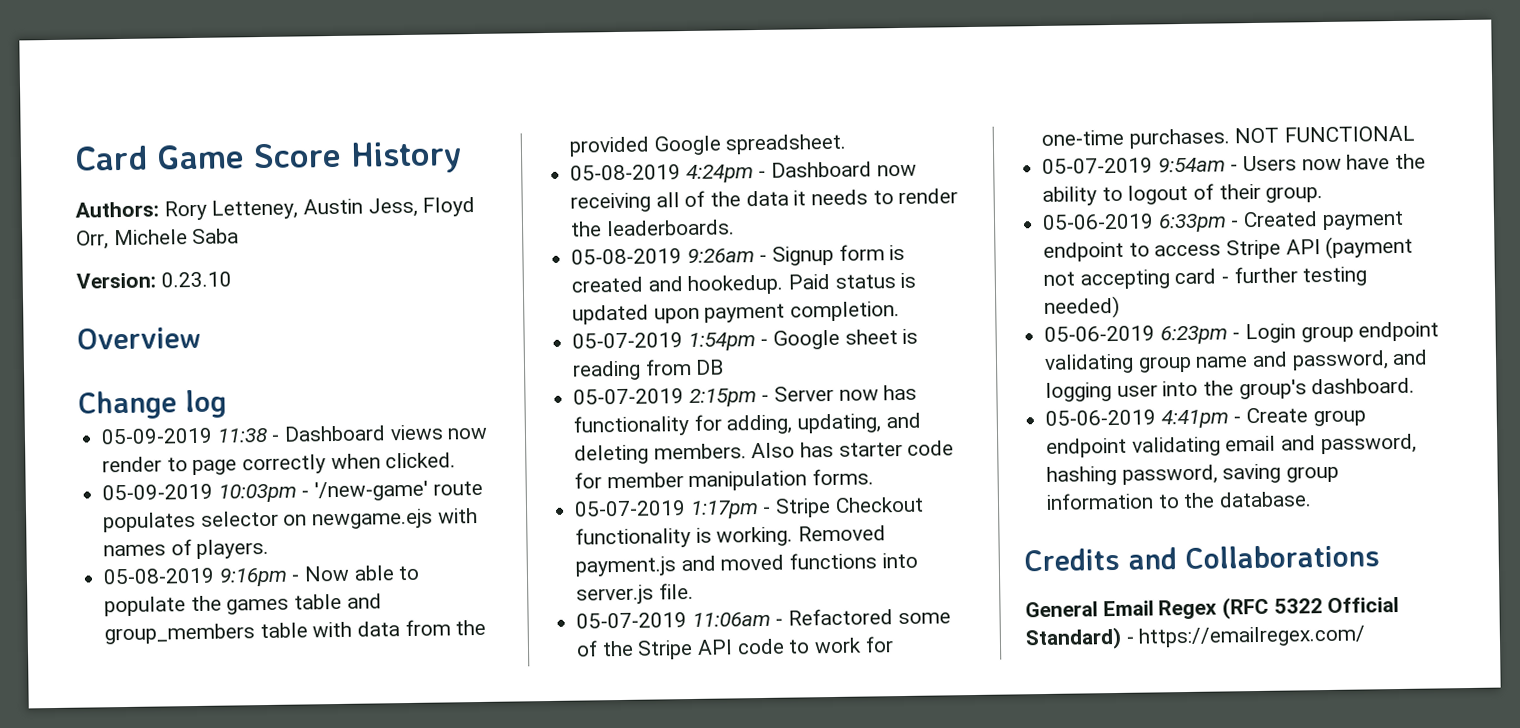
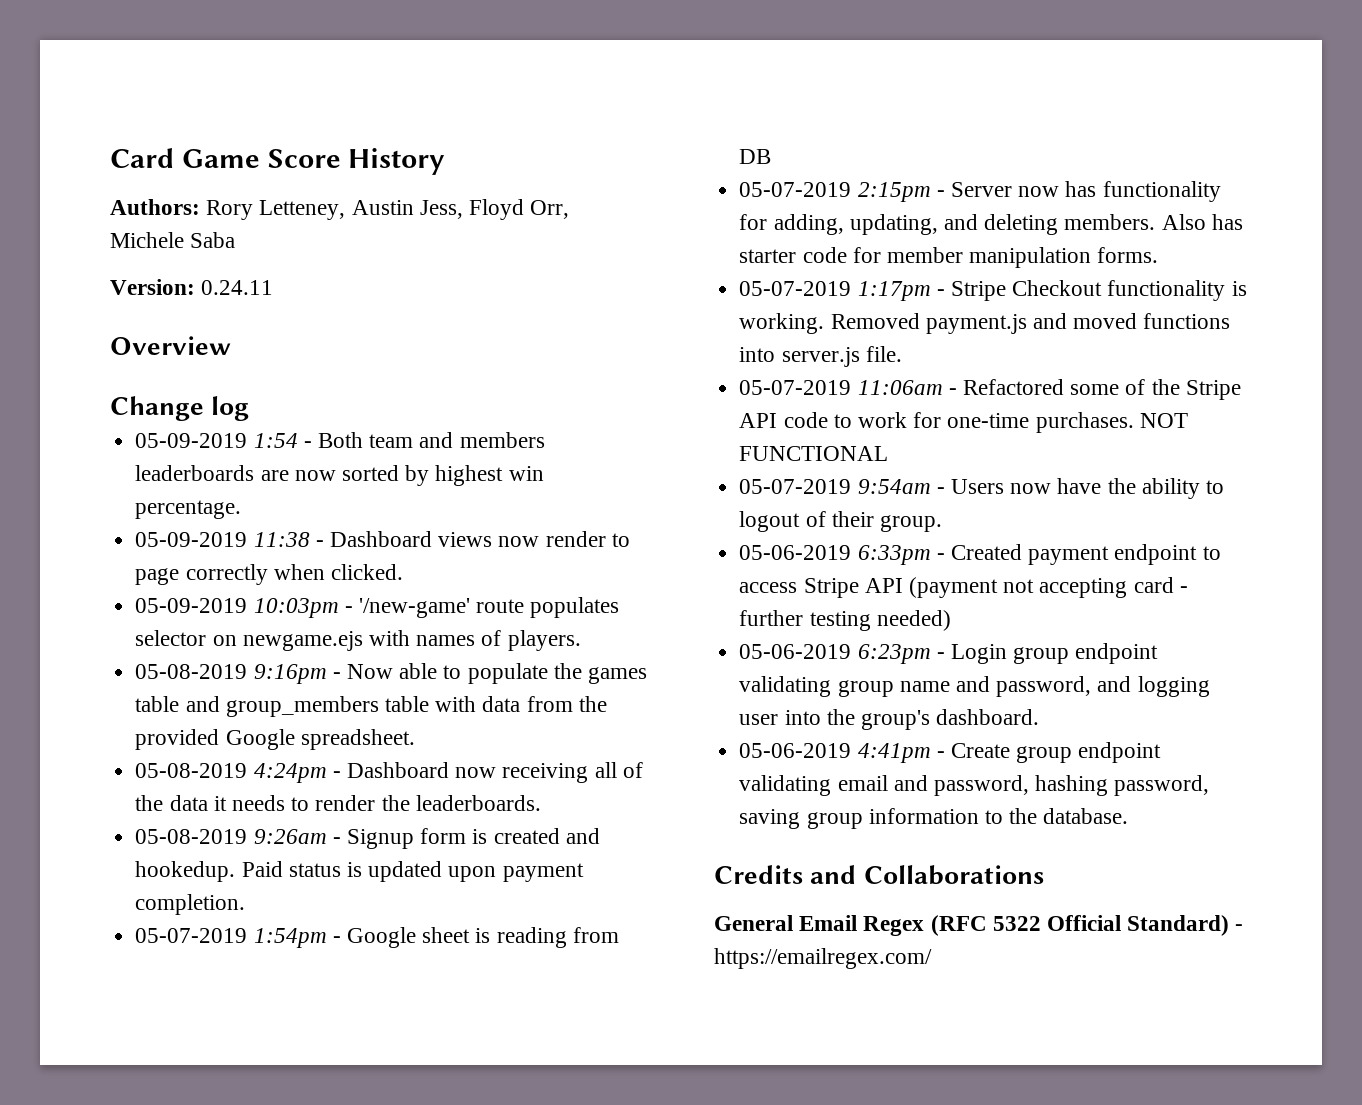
[160,271,232,288] 0.23.10 -> [201,280,274,295] 0.24.11
(227, 404) none -> [135,432,545,448] [135,465,544,486] [135,500,242,519] // 05-09-2019 1:54 - Both team and members leaderboards are now sorted by highest win percentage.

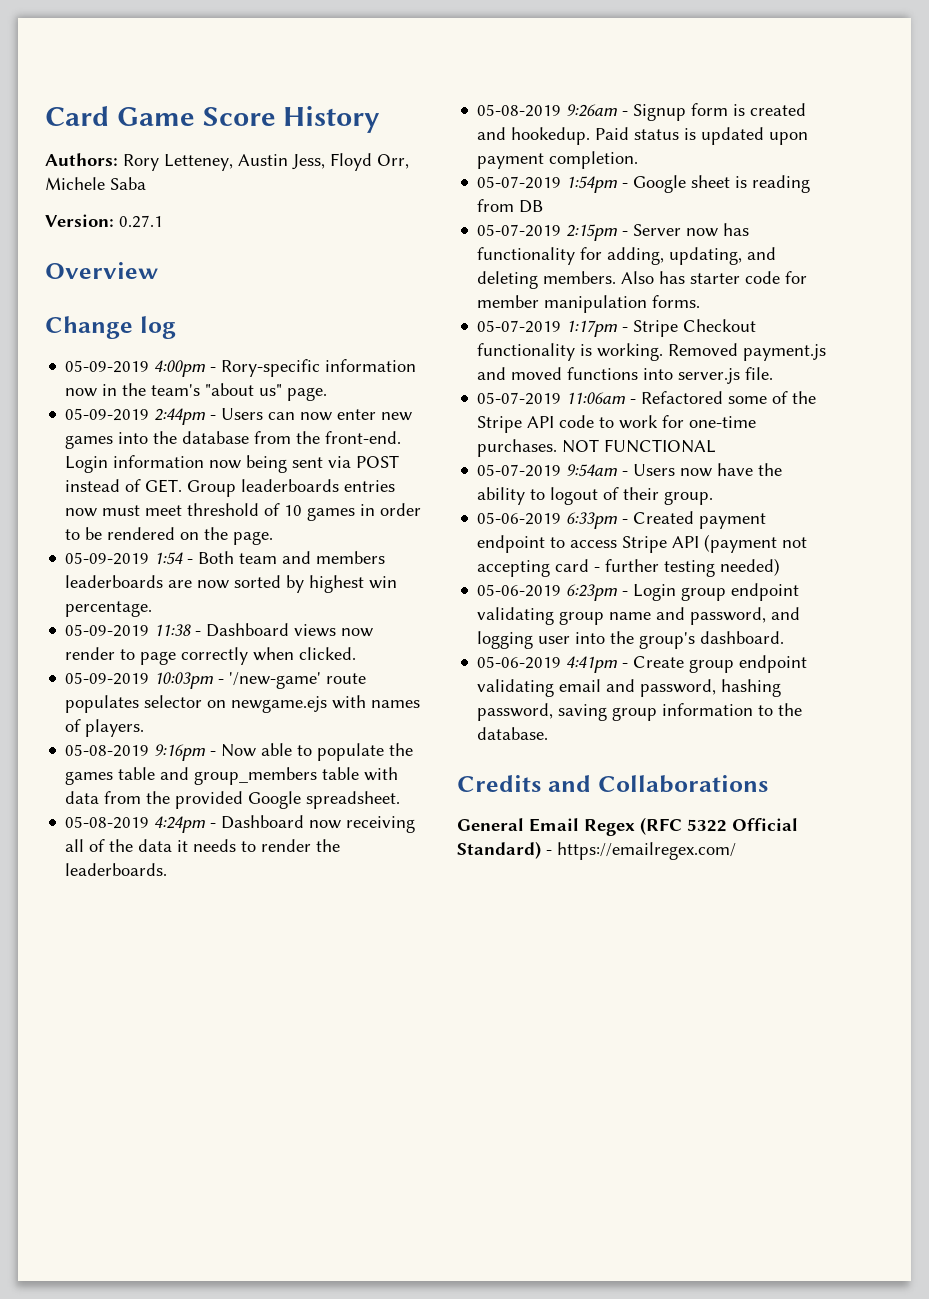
[201,280,274,295] 0.24.11 -> [119,215,163,228] 0.27.1
(250, 408) none -> [65,359,417,377] [65,383,328,401] [65,408,413,425] [65,431,402,449] [65,455,400,473] [65,479,396,497] [65,503,422,521] [65,527,274,545] // 05-09-2019 4:00pm - Rory-specific information now in the team's "about us" page. // 05-09-2019 2:44pm - Users can now enter new games into the database from the front-end. Login information now being sent via POST instead of GET. Group leaderboards entries now must meet threshold of 10 games in order to be rendered on the page.

